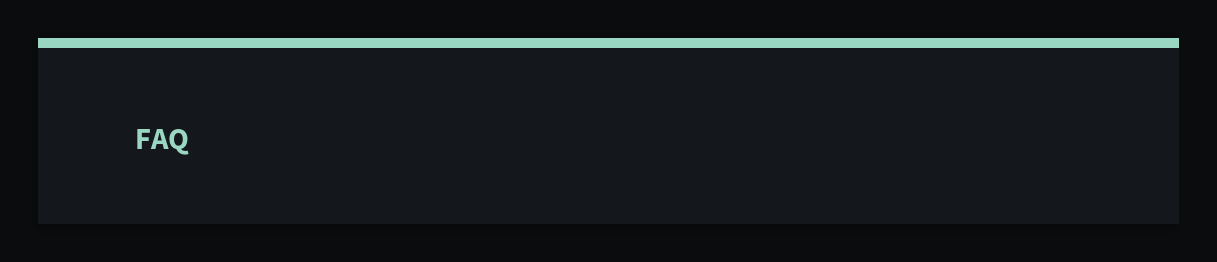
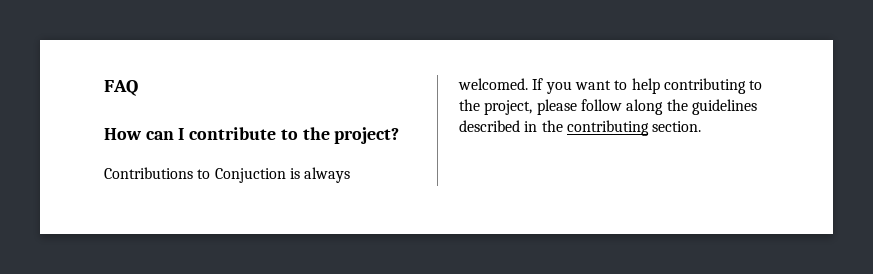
(189, 142) none -> [104,127,400,144] [104,167,351,183] [458,78,763,94] [459,99,757,115] [459,120,702,136] // How can I contribute to the project? // Contributions to Conjuction is always welcomed. If you want to help contributing to the project, please follow along the guidelines described in the contributing section.

